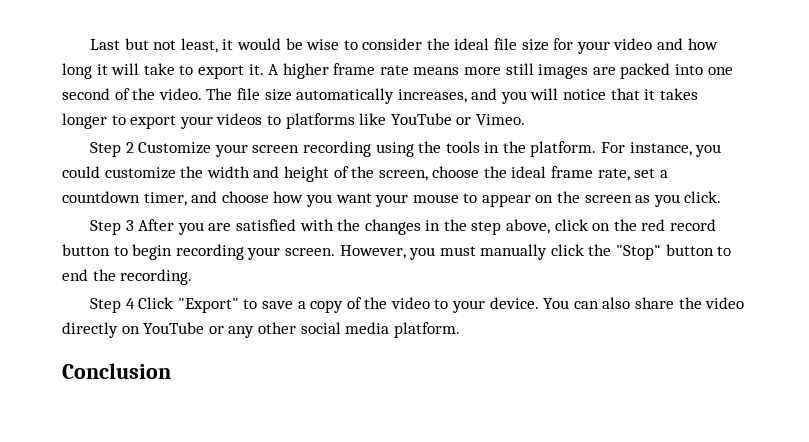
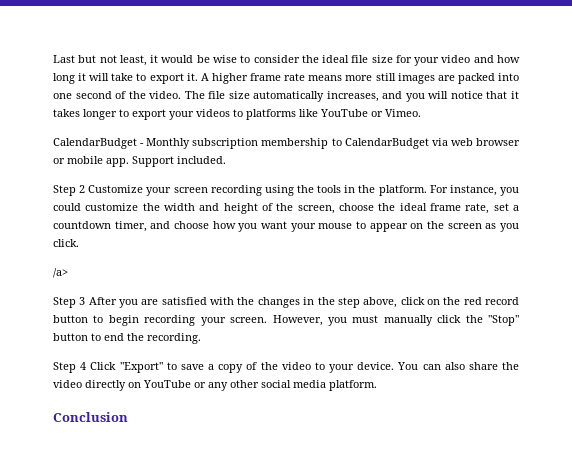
(525, 119) none -> [53,138,520,149] [53,156,226,167] // CalendarBudget - Monthly subscription membership to CalendarBudget via web browser or mobile app. Support included.
(722, 197) none -> [53,268,68,278] // /a>

